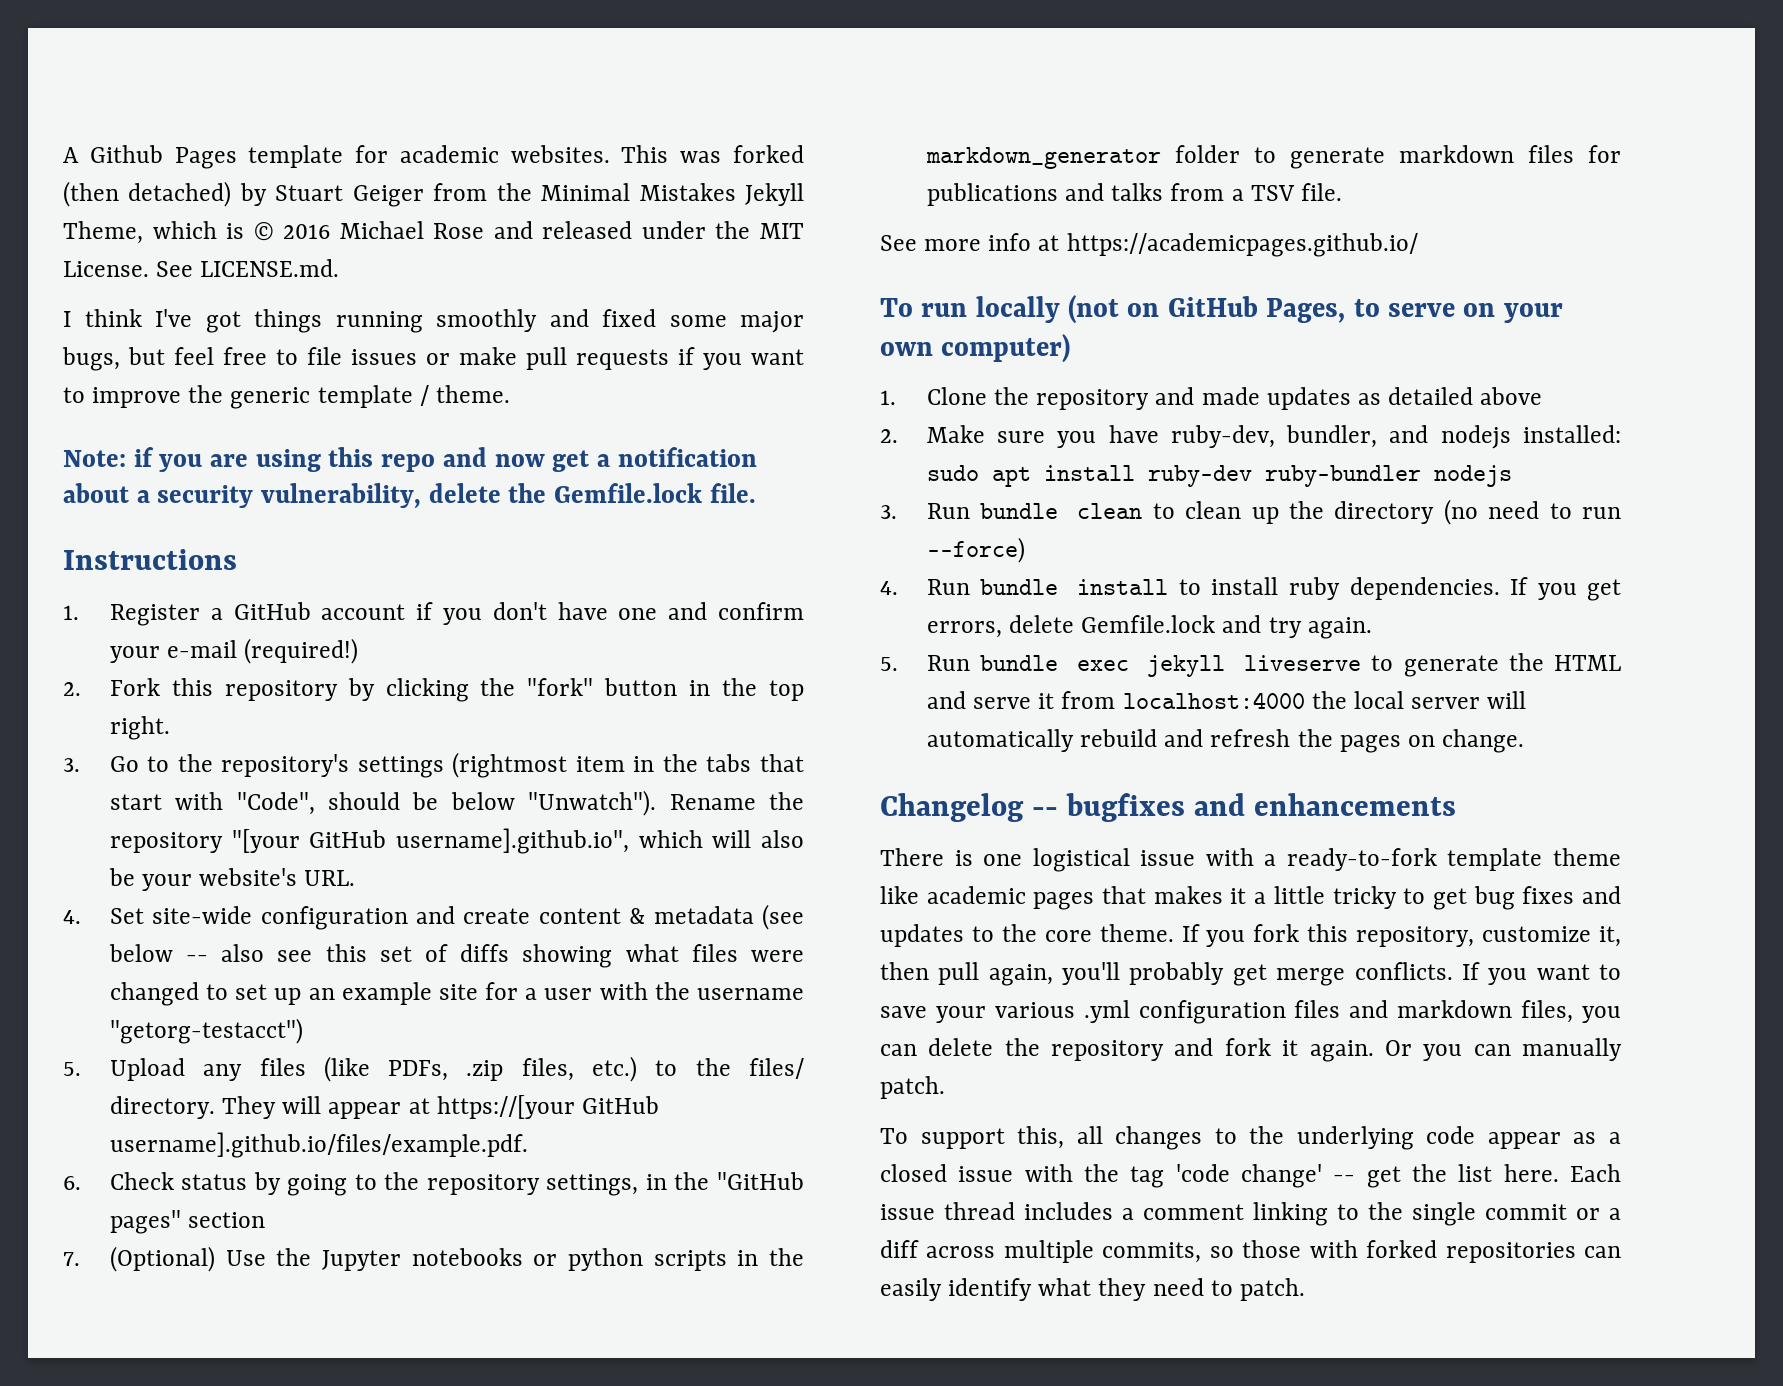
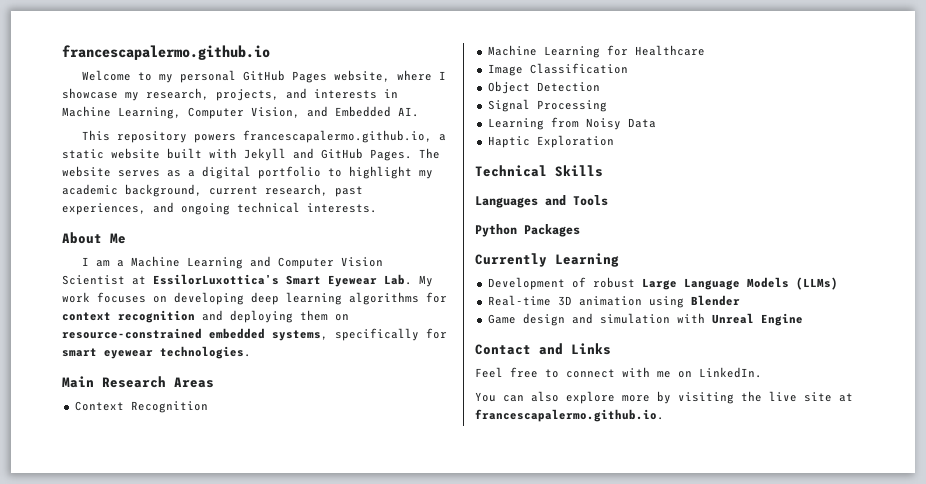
[63,145,805,169] [63,181,805,207] [63,221,804,244] [63,259,340,277] [63,309,804,333] [62,347,804,371] [63,385,510,409] [63,447,757,472] [63,483,756,509] [63,549,237,570] [63,602,804,626] [109,638,359,664] [63,678,804,702] [109,716,170,740] [63,752,805,778] [109,790,805,816] [109,828,804,854] [108,868,356,891] [63,904,805,930] [108,944,805,968] [109,982,805,1006] [109,1018,303,1044] [63,1056,804,1082] [109,1095,659,1119] [109,1132,528,1158] [63,1172,804,1196] [109,1210,266,1234] [63,1246,805,1272] [925,145,1621,169] [926,183,1342,206] [880,233,1418,257] [880,295,1563,324] [880,334,1071,363] [880,387,1543,410] [880,425,1622,449] [926,465,1512,487] [880,499,1622,525] [926,537,1025,563] [880,577,1622,601] [926,615,1372,639] [880,653,1621,677] [926,691,1527,709] [926,729,1524,753] [880,793,1457,822] [880,848,1621,872] [880,886,1621,910] [880,924,1621,947] [880,962,1621,986] [880,1000,1621,1024] [880,1038,1622,1062] [880,1076,945,1099] [880,1126,1621,1150] [880,1164,1621,1188] [880,1202,1621,1226] [880,1240,1621,1263] [880,1278,1305,1301] A Github Pages template for academic websites. This was forked (then detached) by Stuart Geiger from the Minimal Mistakes Jekyll Theme, which is © 2016 Michael Rose and released under the MIT License. See LICENSE.md. // I think I've got things running smoothly and fixed some major bugs, but feel free to file issues or make pull requests if you want to improve the generic template / theme. // Note: if you are using this repo and now get a notification about a security vulnerability, delete the Gemfile.lock file. // Instructions // 1. Register a GitHub account if you don't have one and confirm your e-mail (required!) // 2. Fork this repository by clicking the "fork" button in the top right. // 3. Go to the repository's settings (rightmost item in the tabs that start with "Code", should be below "Unwatch"). Rename the repository "[your GitHub username].github.io", which will also be your website's URL. // 4. Set site-wide configuration and create content & metadata (see below -- also see this set of diffs showing what files were changed to set up an example site for a user with the username "getorg-testacct") // 5. Upload any files (like PDFs, .zip files, etc.) to the files/ directory. They will appear at https://[your GitHub username].github.io/files/example.pdf. // 6. Check status by going to the repository settings, in the "GitHub pages" section // 7. (Optional) Use the Jupyter notebooks or python scripts in the markdown_generator folder to generate markdown files for publications and talks from a TSV file. // See more info at https://academicpages.github.io/ // To run locally (not on GitHub Pages, to serve on your own computer) // 1. Clone the repository and made updates as detailed above // 2. Make sure you have ruby-dev, bundler, and nodejs installed: sudo apt install ruby-dev ruby-bundler nodejs // 3. Run bundle clean to clean up the directory (no need to run --force) // 4. Run bundle install to install ruby dependencies. If you get errors, delete Gemfile.lock and try again. // 5. Run bundle exec jekyll liveserve to generate the HTML and serve it from localhost:4000 the local server will automatically rebuild and refresh the pages on change. // Changelog -- bugfixes and enhancements // There is one logistical issue with a ready-to-fork template theme like academic pages that makes it a little tricky to get bug fixes and updates to the core theme. If you fork this repository, customize it, then pull again, you'll probably get merge conflicts. If you want to save your various .yml configuration files and markdown files, you can delete the repository and fork it again. Or you can manually patch. // To support this, all changes to the underlying code appear as a closed issue with the tag 'code change' -- get the list here. Each issue thread includes a comment linking to the single commit or a diff across multiple commits, so those with forked repositories can easily identify what they need to patch. -> [62,45,270,60] [82,70,447,83] [62,88,398,101] [62,106,419,119] [82,130,447,143] [62,148,440,161] [62,166,433,179] [62,184,363,197] [62,202,377,215] [62,232,126,244] [82,256,384,269] [62,274,433,287] [62,292,447,305] [62,310,349,323] [62,328,447,341] [62,346,251,359] [62,376,214,388] [74,401,208,413] [487,45,705,58] [487,63,628,76] [487,81,600,94] [487,99,607,112] [487,117,656,130] [487,135,614,148] [475,165,603,177] [475,195,608,208] [475,224,580,237] [475,253,619,267] [487,277,838,290] [487,295,740,308] [487,313,803,326] [475,343,611,355] [475,367,762,378] [475,391,853,404] [475,409,664,422] francescapalermo.github.io // Welcome to my personal GitHub Pages website, where I showcase my research, projects, and interests in Machine Learning, Computer Vision, and Embedded AI. // This repository powers francescapalermo.github.io, a static website built with Jekyll and GitHub Pages. The website serves as a digital portfolio to highlight my academic background, current research, past experiences, and ongoing technical interests. // About Me // I am a Machine Learning and Computer Vision Scientist at EssilorLuxottica’s Smart Eyewear Lab. My work focuses on developing deep learning algorithms for context recognition and deploying them on resource-constrained embedded systems, specifically for smart eyewear technologies. // Main Research Areas // Context Recognition // Machine Learning for Healthcare // Image Classification // Object Detection // Signal Processing // Learning from Noisy Data // Haptic Exploration // Technical Skills // Languages and Tools // Python Packages // Currently Learning // Development of robust Large Language Models (LLMs) // Real-time 3D animation using Blender // Game design and simulation with Unreal Engine // Contact and Links // Feel free to connect with me on LinkedIn. // You can also explore more by visiting the live site at francescapalermo.github.io.

